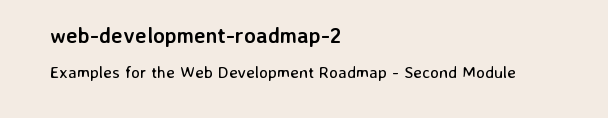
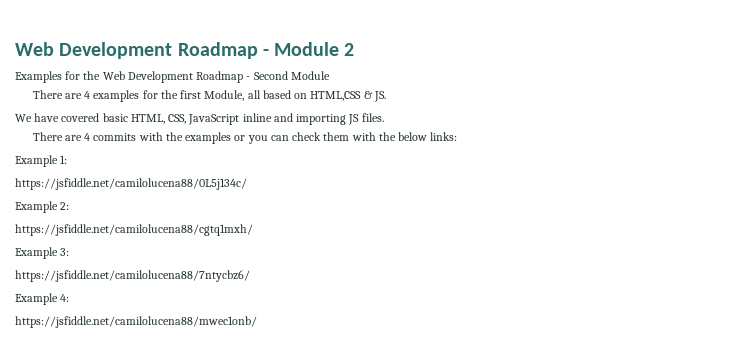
[50,27,341,47] web-development-roadmap-2 -> [15,42,355,59] Web Development Roadmap - Module 2
(516, 72) none -> [32,90,386,102] [15,113,384,125] [32,132,458,144] [15,155,68,167] [15,178,247,190] [15,201,70,213] [15,224,253,236] [15,247,70,259] [15,270,250,282] [15,293,70,305] [15,316,257,328] // There are 4 examples for the first Module, all based on HTML,CSS & JS. // We have covered basic HTML, CSS, JavaScript inline and importing JS files. // There are 4 commits with the examples or you can check them with the below links: // Example 1: // https://jsfiddle.net/camilolucena88/0L5j134c/ // Example 2: // https://jsfiddle.net/camilolucena88/cgtq1mxh/ // Example 3: // https://jsfiddle.net/camilolucena88/7ntycbz6/ // Example 4: // https://jsfiddle.net/camilolucena88/mwec1onb/

